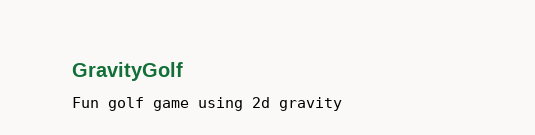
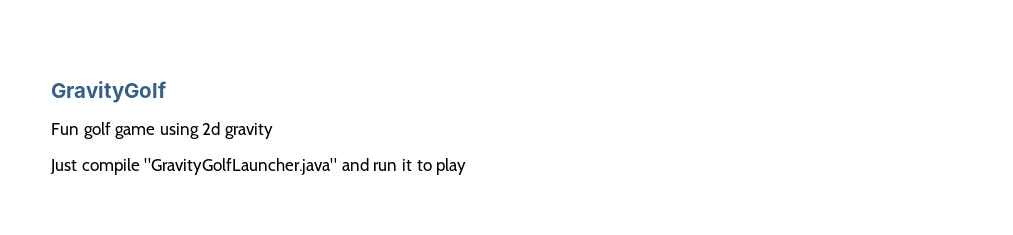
(342, 104) none -> [50,158,467,175] // Just compile "GravityGolfLauncher.java" and run it to play

